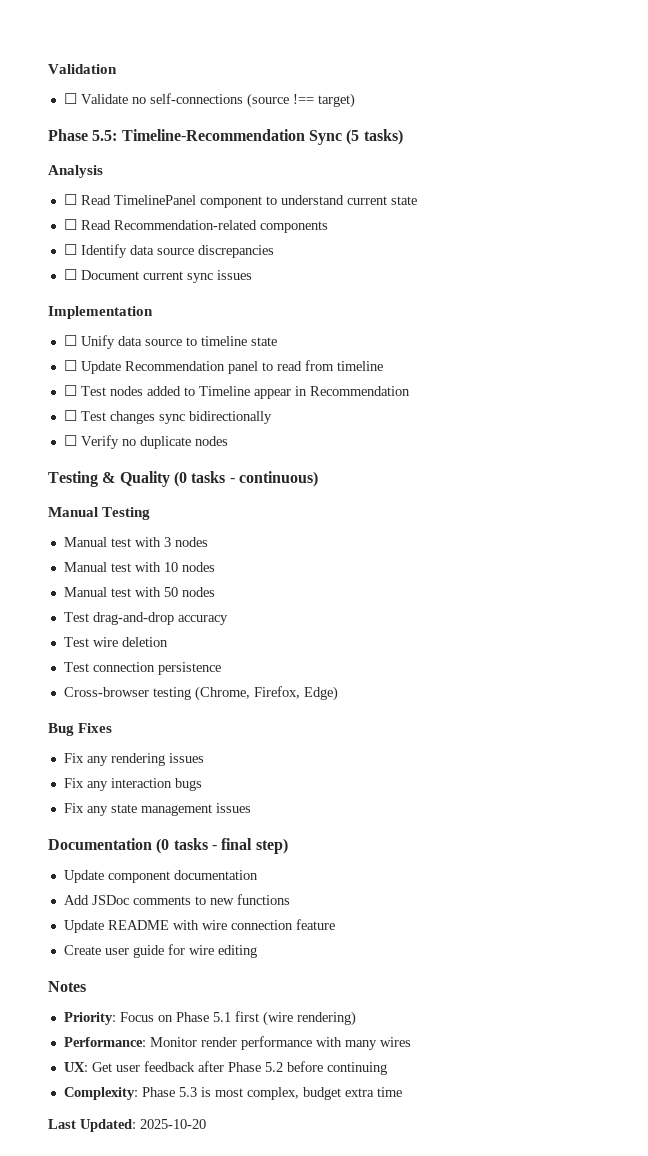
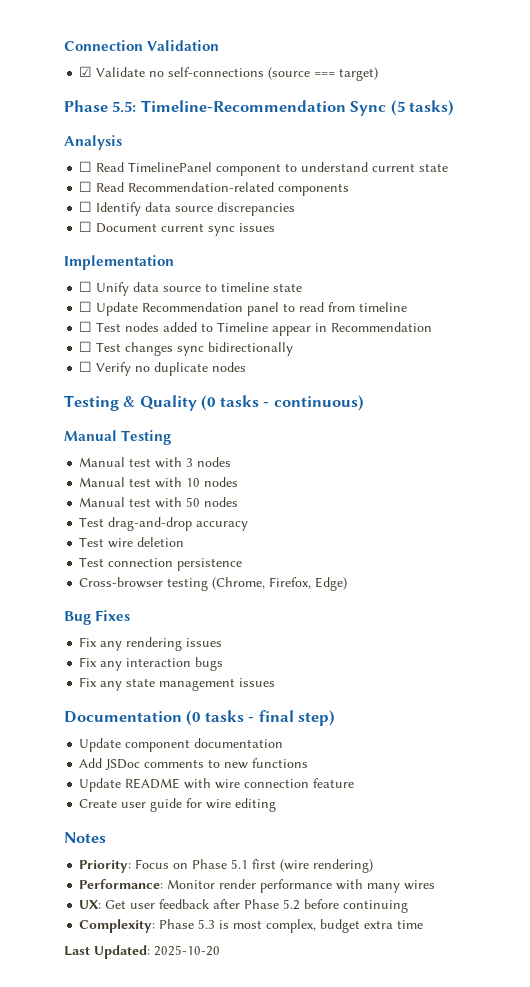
(48, 69) none -> [64,40,143,51] Connection
[63,93,77,104] ☐ -> [79,66,93,77] ☑
[292,94,314,104] !== -> [314,72,336,77] ===

